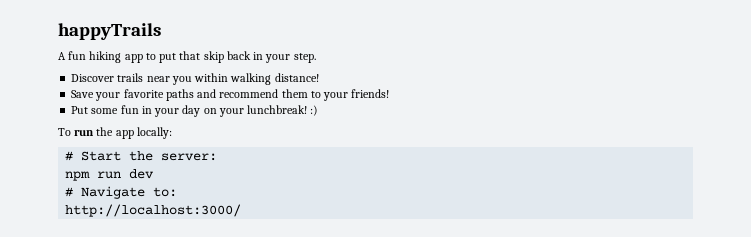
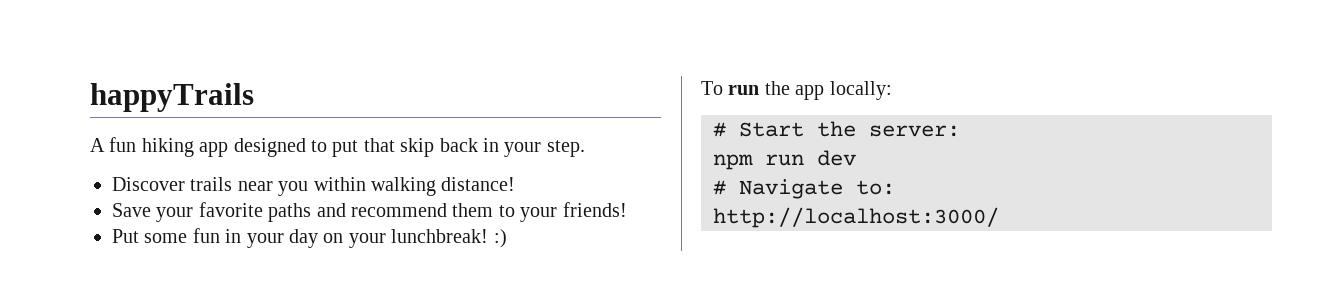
(143, 58) none -> [233,138,306,157] designed

